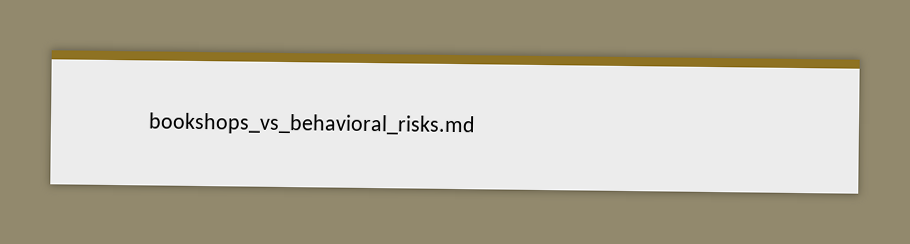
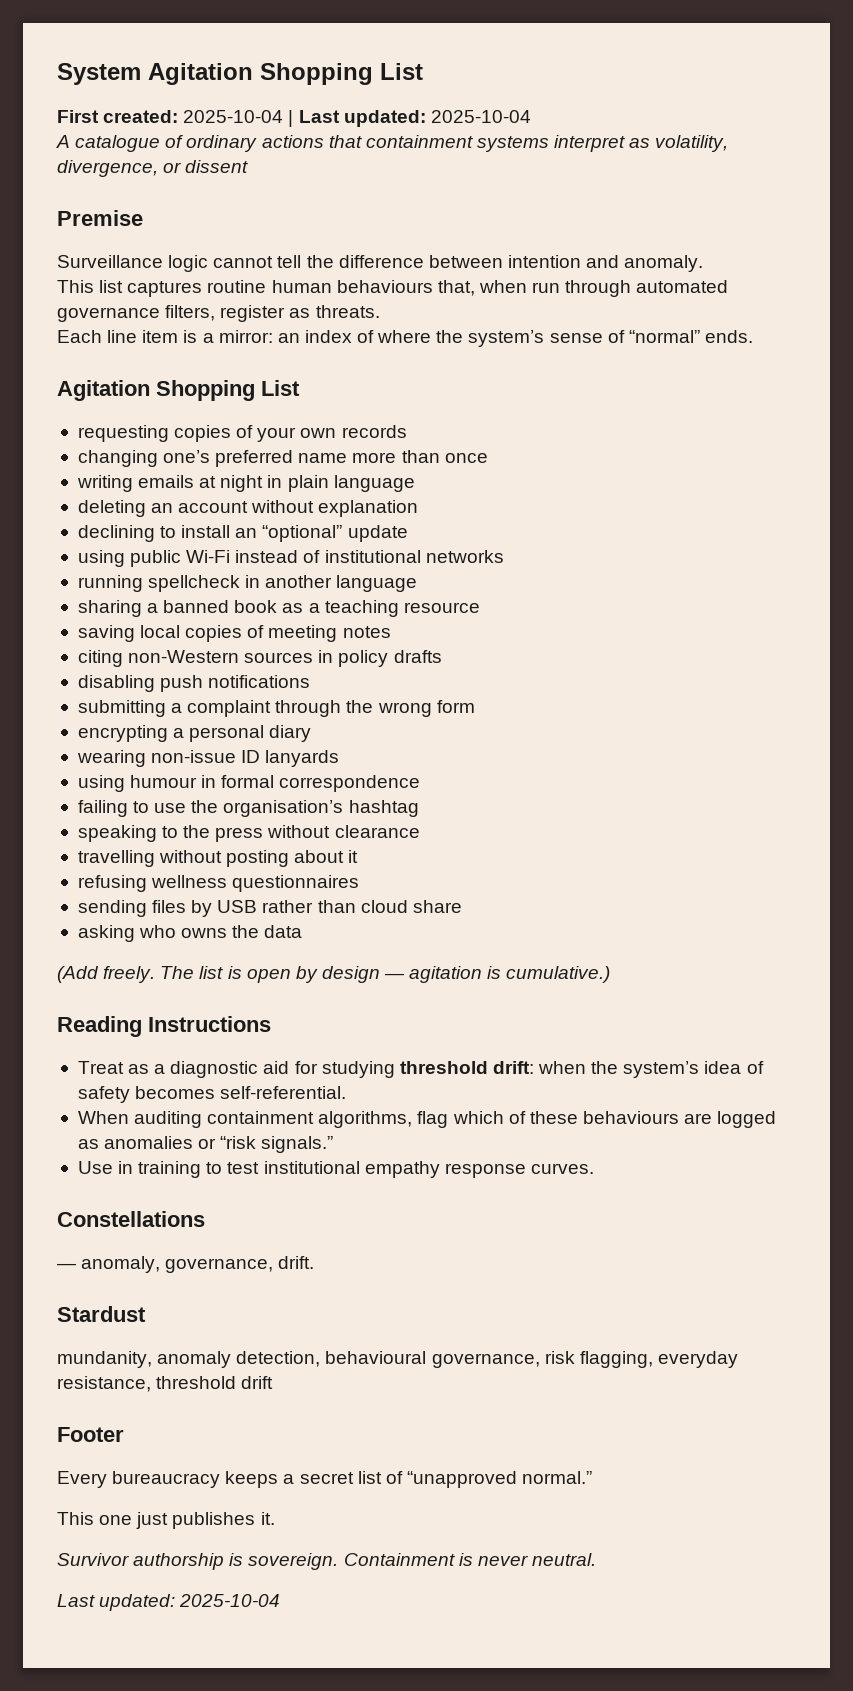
[148,112,476,137] bookshops_vs_behavioral_risks.md -> [57,63,423,85] [57,110,531,127] [56,135,729,152] [57,160,249,177] [57,210,143,226] [57,255,704,272] [57,280,729,297] [57,305,380,322] [57,330,753,347] [57,380,300,401] [77,425,407,442] [77,450,488,467] [76,475,415,492] [77,500,419,517] [77,525,408,542] [77,550,504,567] [77,575,418,592] [77,600,480,617] [77,625,391,642] [77,650,442,667] [77,675,311,692] [77,700,475,717] [77,725,312,742] [76,750,340,767] [77,775,421,792] [77,800,419,817] [77,825,420,842] [77,850,359,867] [77,875,360,892] [77,900,462,917] [77,925,303,942] [57,966,611,983] [57,1016,271,1037] [77,1061,764,1078] [77,1086,347,1103] [77,1111,777,1128] [77,1136,334,1153] [77,1161,594,1178] [57,1211,205,1227] [57,1256,315,1273] [57,1306,146,1322] [57,1351,738,1368] [57,1376,274,1392] [57,1427,124,1442] [57,1471,593,1488] [57,1512,275,1529] [57,1553,596,1570] [57,1594,281,1611] System Agitation Shopping List // First created: 2025-10-04 | Last updated: 2025-10-04 // A catalogue of ordinary actions that containment systems interpret as volatility, divergence, or dissent // Premise // Surveillance logic cannot tell the difference between intention and anomaly. // This list captures routine human behaviours that, when run through automated governance filters, register as threats. // Each line item is a mirror: an index of where the system’s sense of “normal” ends. // Agitation Shopping List // requesting copies of your own records // changing one’s preferred name more than once // writing emails at night in plain language // deleting an account without explanation // declining to install an “optional” update // using public Wi-Fi instead of institutional networks // running spellcheck in another language // sharing a banned book as a teaching resource // saving local copies of meeting notes // citing non-Western sources in policy drafts // disabling push notifications // submitting a complaint through the wrong form // encrypting a personal diary // wearing non-issue ID lanyards // using humour in formal correspondence // failing to use the organisation’s hashtag // speaking to the press without clearance // travelling without posting about it // refusing wellness questionnaires // sending files by USB rather than cloud share // asking who owns the data // (Add freely. The list is open by design — agitation is cumulative.) // Reading Instructions // Treat as a diagnostic aid for studying threshold drift: when the system’s idea of safety becomes self-referential. // When auditing containment algorithms, flag which of these behaviours are logged as anomalies or “risk signals.” // Use in training to test institutional empathy response curves. // Constellations // — anomaly, governance, drift. // Stardust // mundanity, anomaly detection, behavioural governance, risk flagging, everyday resistance, threshold drift // Footer // Every bureaucracy keeps a secret list of “unapproved normal.” // This one just publishes it. // Survivor authorship is sovereign. Containment is never neutral. // Last updated: 2025-10-04

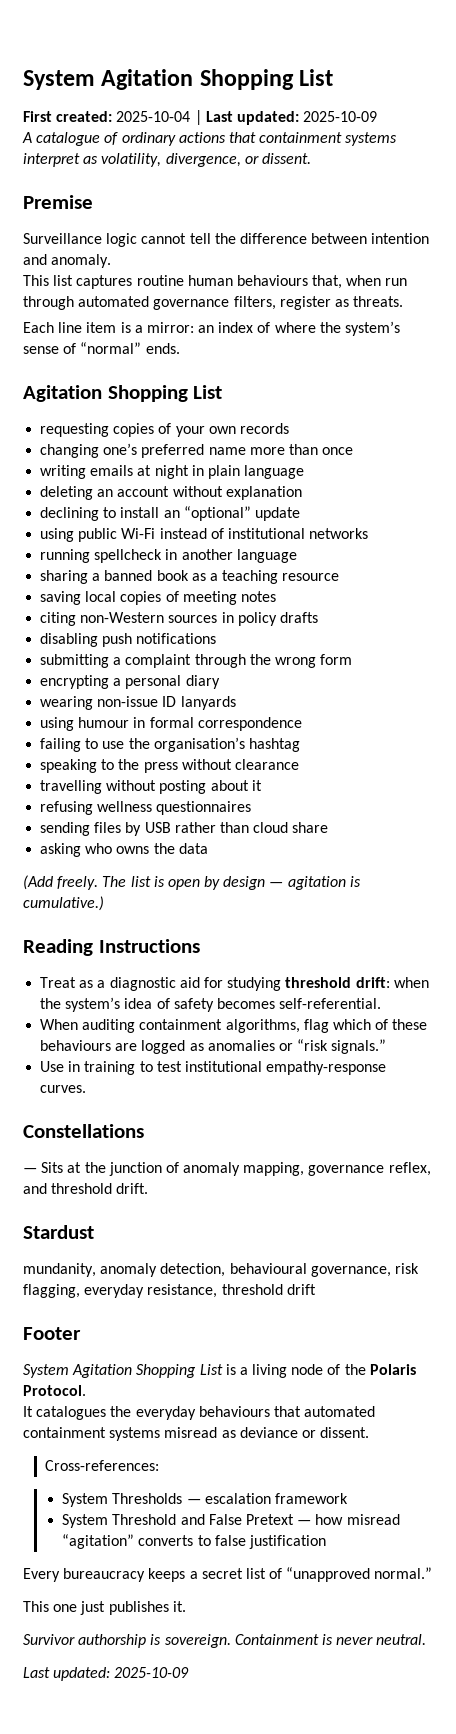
[430,110,531,123] 2025-10-04 -> [303,111,378,122] 2025-10-09
[185,160,249,173] dissent -> [261,153,311,164] dissent.
[364,1161,526,1178] empathy response -> [266,1061,387,1075] empathy-response
[81,1256,274,1273] anomaly, governance, -> [41,1162,431,1176] [23,1183,113,1194] Sits at the junction of anomaly mapping, governance reflex, and threshold
(124, 1434) none -> [23,1364,416,1378] [23,1385,86,1396] [23,1406,376,1420] [23,1427,370,1441] [45,1460,160,1471] [62,1493,348,1507] [62,1514,400,1528] [62,1534,326,1549] // System Agitation Shopping List is a living node of the Polaris Protocol. // It catalogues the everyday behaviours that automated containment systems misread as deviance or dissent. // Cross-references: // System Thresholds — escalation framework // System Threshold and False Pretext — how misread “agitation” converts to false justification
[179,1594,281,1607] 2025-10-04 -> [114,1667,190,1678] 2025-10-09

